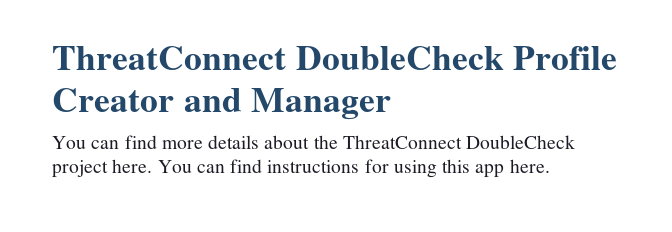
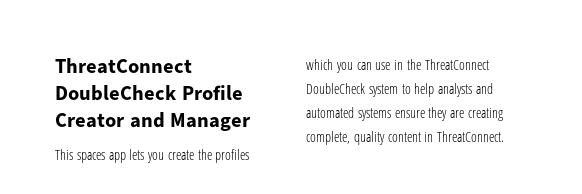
[52,135,576,149] [52,159,550,178] You can find more details about the ThreatConnect DoubleCheck project here. You can find instructions for using this app here. -> [55,149,250,163] [306,59,489,73] [306,83,493,97] [306,107,503,121] [306,131,505,145] This spaces app lets you create the profiles which you can use in the ThreatConnect DoubleCheck system to help analysts and automated systems ensure they are creating complete, quality content in ThreatConnect.

